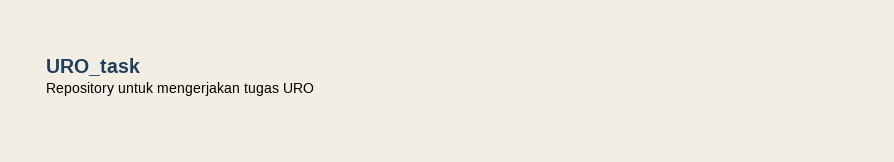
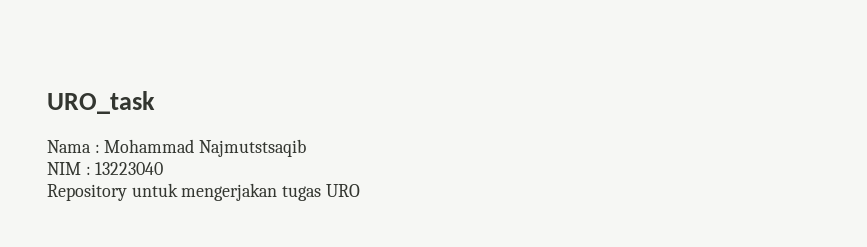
(140, 67) none -> [47,139,307,157] [47,162,164,175] // Nama : Mohammad Najmutstsaqib // NIM : 13223040

